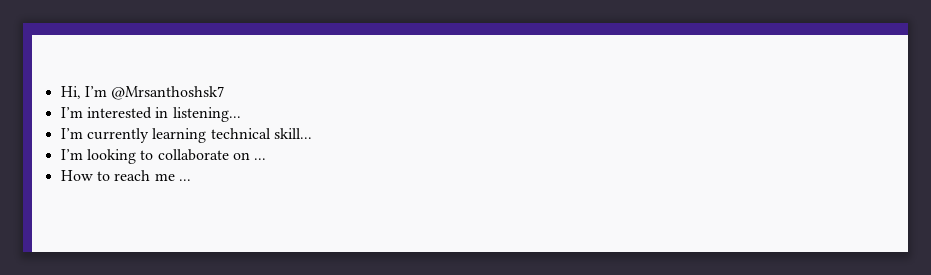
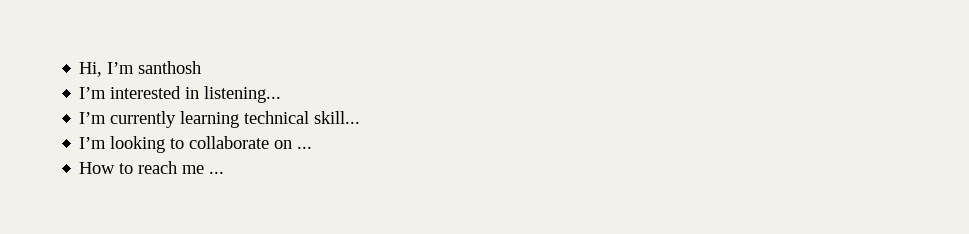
[111,86,225,100] @Mrsanthoshsk7 -> [138,61,202,74] santhosh

